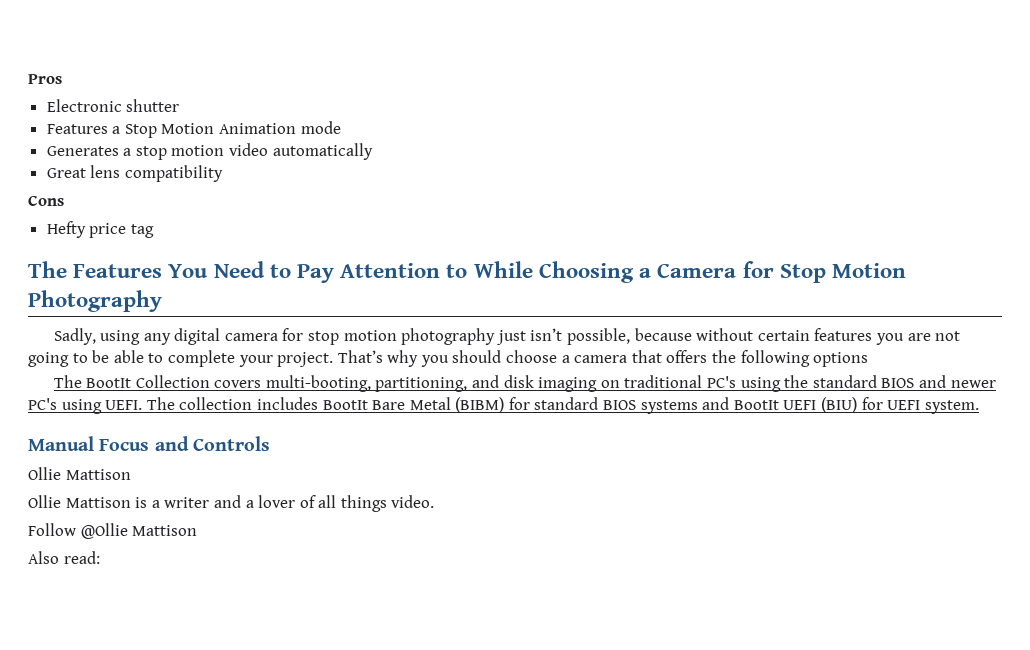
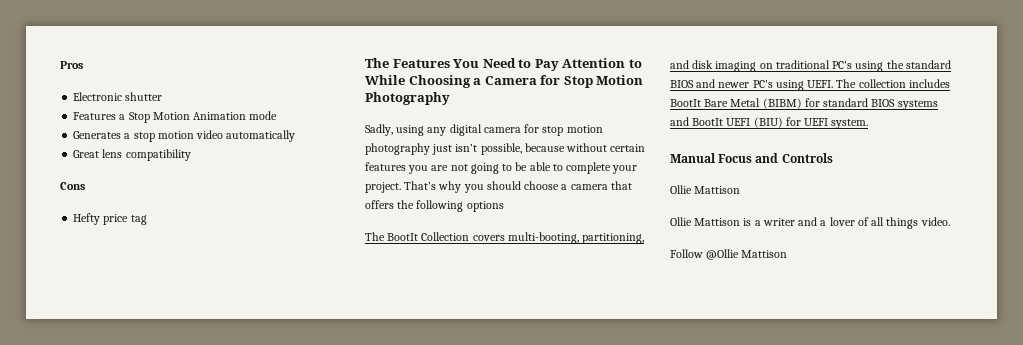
[28,551,100,564] // Also read: -> (788, 254) none

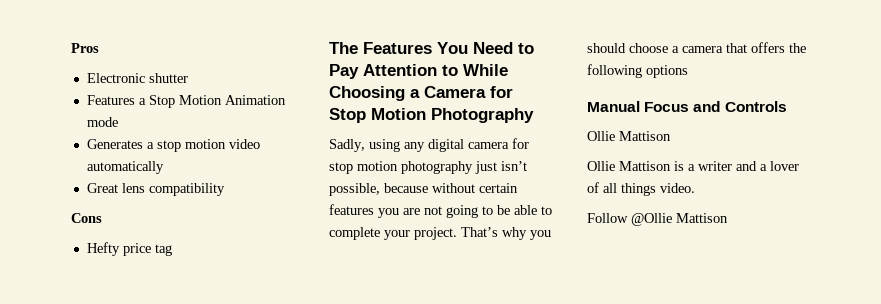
[365,232,645,244] [670,60,951,72] [670,79,950,91] [670,98,938,110] [670,117,869,129] // The BootIt Collection covers multi-booting, partitioning, and disk imaging on traditional PC's using the standard BIOS and newer PC's using UEFI. The collection includes BootIt Bare Metal (BIBM) for standard BIOS systems and BootIt UEFI (BIU) for UEFI system. -> (688, 71) none

